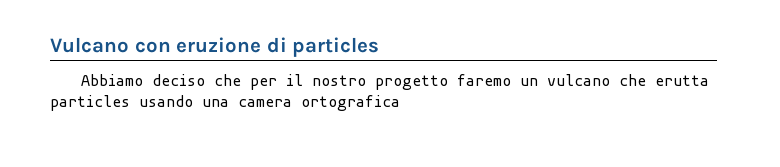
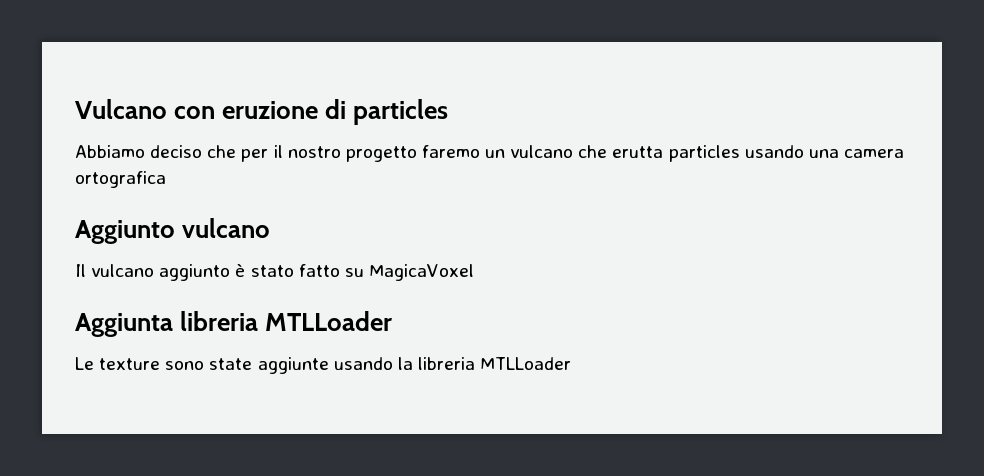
(400, 103) none -> [75,218,271,244] [75,264,474,281] [75,311,393,337] [75,357,572,374] // Aggiunto vulcano // Il vulcano aggiunto è stato fatto su MagicaVoxel // Aggiunta libreria MTLLoader // Le texture sono state aggiunte usando la libreria MTLLoader

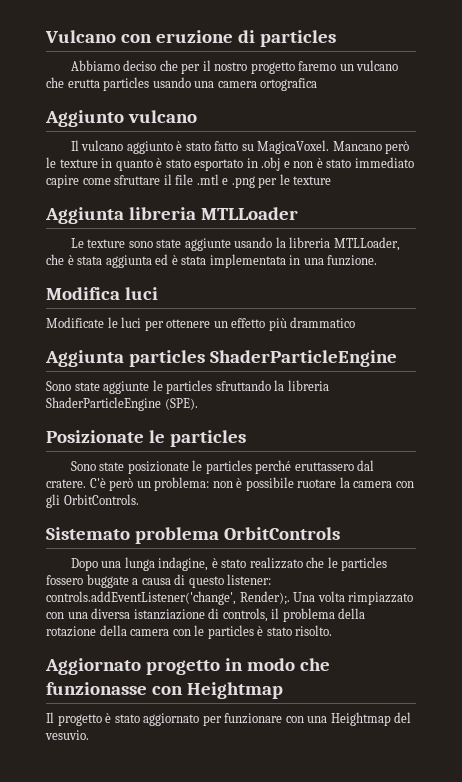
[368,264,474,281] MagicaVoxel -> [257,140,410,154] [46,157,414,171] [46,174,332,188] MagicaVoxel. Mancano però le texture in quanto è stato esportato in .obj e non è stato immediato capire come sfruttare il file .mtl e .png per le texture
[480,357,572,370] MTLLoader -> [333,237,400,251] [46,254,378,268] [46,287,158,300] [46,317,356,331] [45,350,397,367] [46,380,329,394] [46,397,198,411] [46,430,246,447] [70,460,375,474] [46,477,414,491] [46,494,139,508] [46,527,340,544] [70,557,388,571] [46,574,272,588] [46,591,414,605] [46,608,366,622] [46,625,333,639] [45,658,330,675] [46,682,283,699] [46,712,412,726] [45,730,89,740] MTLLoader, che è stata aggiunta ed è stata implementata in una funzione. // Modifica luci // Modificate le luci per ottenere un effetto più drammatico // Aggiunta particles ShaderParticleEngine // Sono state aggiunte le particles sfruttando la libreria ShaderParticleEngine (SPE). // Posizionate le particles // Sono state posizionate le particles perché eruttassero dal cratere. C'è però un problema: non è possibile ruotare la camera con gli OrbitControls. // Sistemato problema OrbitControls // Dopo una lunga indagine, è stato realizzato che le particles fossero buggate a causa di questo listener: controls.addEventListener('change', Render);. Una volta rimpiazzato con una diversa istanziazione di controls, il problema della rotazione della camera con le particles è stato risolto. // Aggiornato progetto in modo che funzionasse con Heightmap // Il progetto è stato aggiornato per funzionare con una Heightmap del vesuvio.

